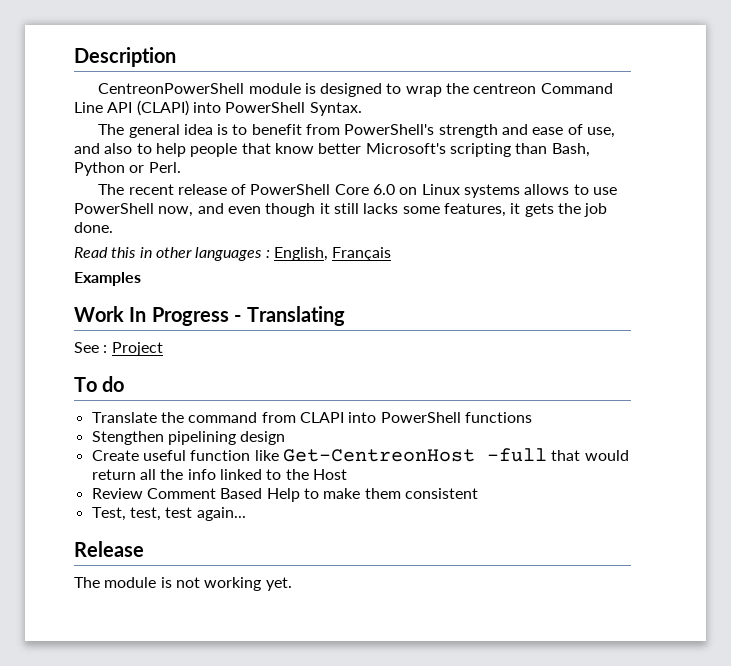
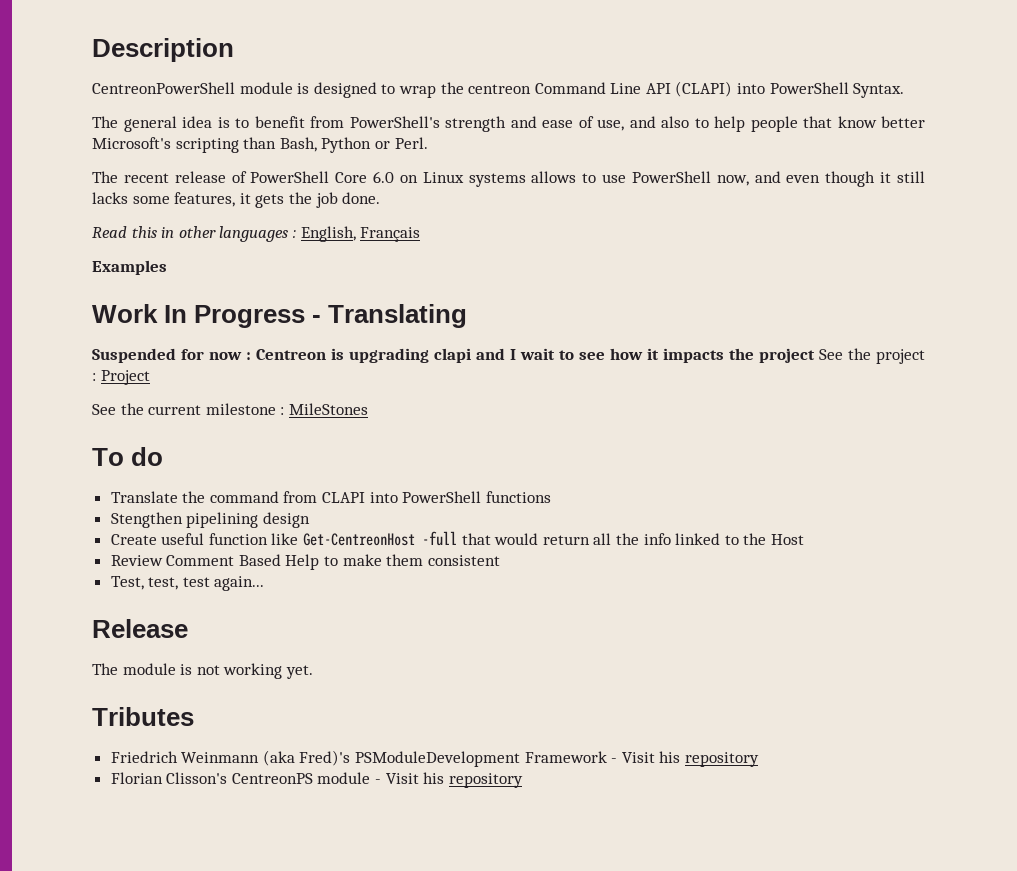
[74,342,163,356] See : Project -> [92,348,925,364] [92,370,150,385] [92,403,368,415] Suspended for now : Centreon is upgrading clapi and I wait to see how it impacts the project See the project : Project // See the current milestone : MileStones
(292, 584) none -> [92,707,194,726] [110,750,760,767] [110,772,523,788] // Tributes // Friedrich Weinmann (aka Fred)'s PSModuleDevelopment Framework - Visit his repository // Florian Clisson's CentreonPS module - Visit his repository

